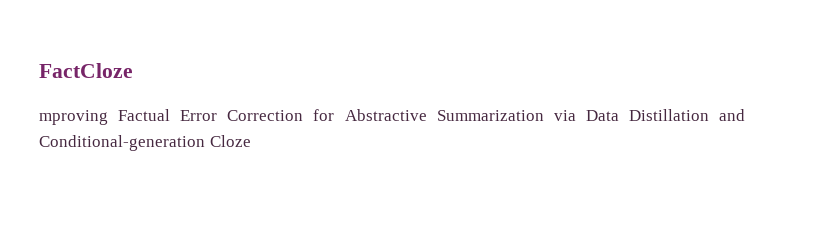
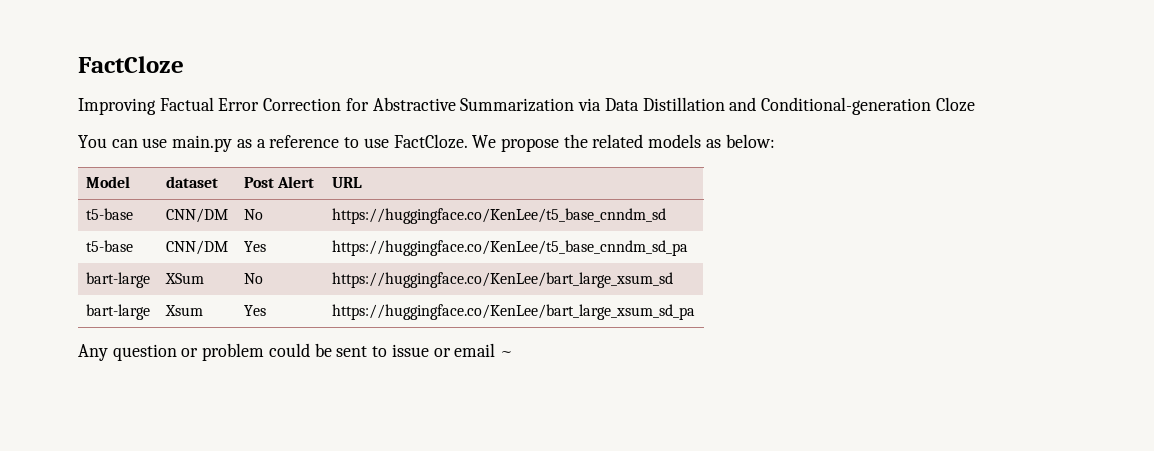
[39,110,108,125] mproving -> [78,98,156,115] Improving
(251, 141) none -> [78,134,775,152] [85,176,130,188] [165,176,218,188] [243,176,314,188] [331,177,362,188] [85,208,133,220] [165,208,228,223] [243,209,263,220] [331,208,666,224] [85,240,133,252] [165,240,228,255] [243,241,266,252] [331,240,688,256] [85,272,150,288] [164,273,204,284] [243,273,263,284] [331,272,673,288] [85,304,150,320] [164,305,203,316] [243,305,266,316] [331,304,695,320] [78,343,513,361] // You can use main.py as a reference to use FactCloze. We propose the related models as below: // Model | dataset | Post Alert | URL // t5-base | CNN/DM | No | https://huggingface.co/KenLee/t5_base_cnndm_sd // t5-base | CNN/DM | Yes | https://huggingface.co/KenLee/t5_base_cnndm_sd_pa // bart-large | XSum | No | https://huggingface.co/KenLee/bart_large_xsum_sd // bart-large | Xsum | Yes | https://huggingface.co/KenLee/bart_large_xsum_sd_pa // Any question or problem could be sent to issue or email ~

